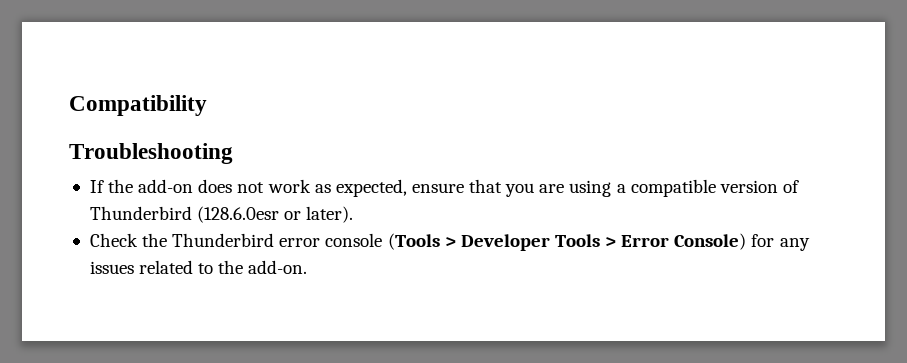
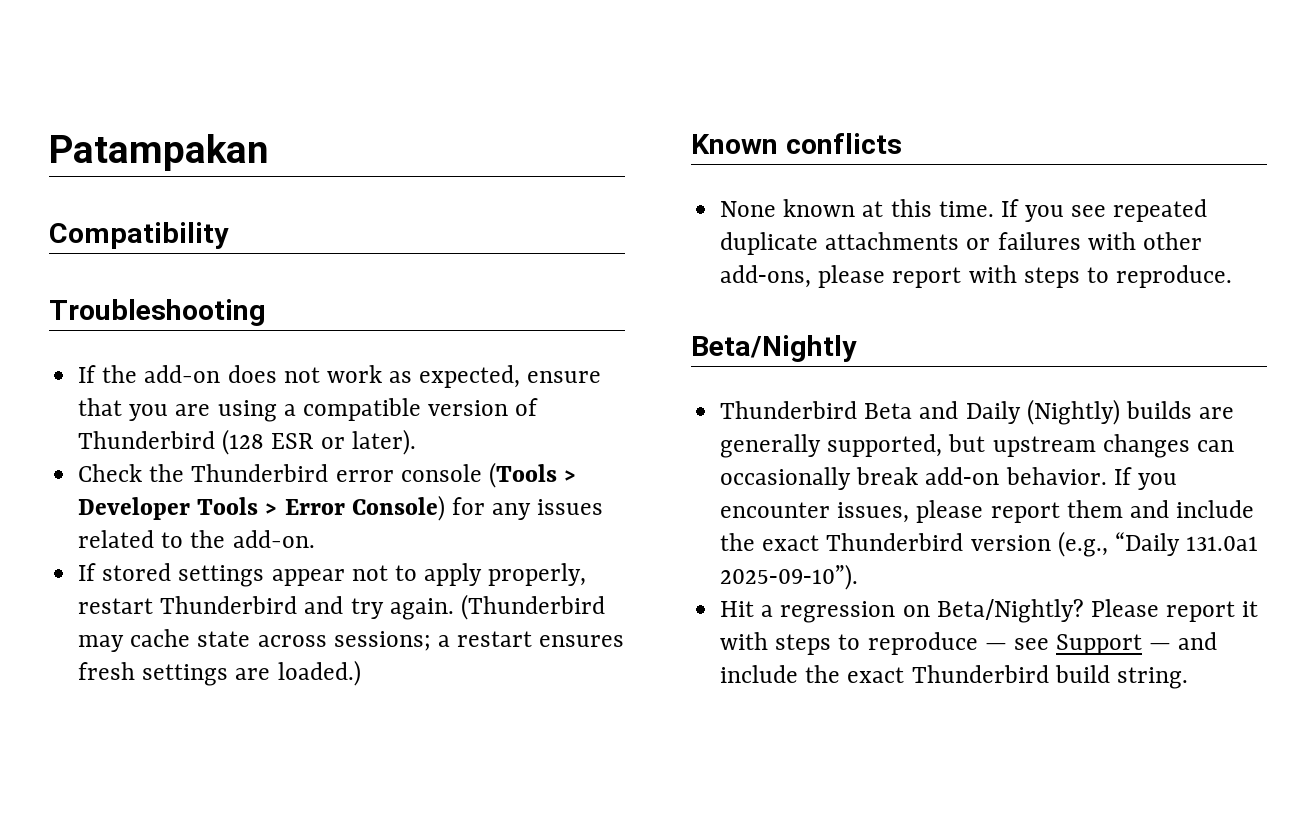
(69, 105) none -> [49,134,268,171] Patampakan //
[197,206,280,223] (128.6.0esr -> [222,429,314,455] (128 ESR
(308, 267) none -> [78,563,587,587] [78,594,605,620] [78,629,625,652] [78,660,361,686] [691,133,902,154] [720,199,1208,222] [720,232,1202,255] [720,265,1233,288] [691,335,857,362] [720,399,1235,425] [720,434,1234,458] [720,467,1177,490] [720,500,1255,523] [720,531,1259,557] [720,564,859,590] [720,599,1259,623] [720,632,1218,655] [720,665,1188,689] // If stored settings appear not to apply properly, restart Thunderbird and try again. (Thunderbird may cache state across sessions; a restart ensures fresh settings are loaded.) // Known conflicts // None known at this time. If you see repeated duplicate attachments or failures with other add‑ons, please report with steps to reproduce. // Beta/Nightly // Thunderbird Beta and Daily (Nightly) builds are generally supported, but upstream changes can occasionally break add‑on behavior. If you encounter issues, please report them and include the exact Thunderbird version (e.g., “Daily 131.0a1 2025‑09‑10”). // Hit a regression on Beta/Nightly? Please report it with steps to reproduce — see Support — and include the exact Thunderbird build string.

